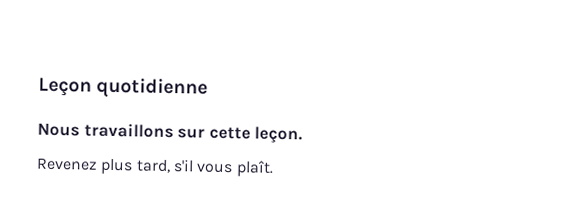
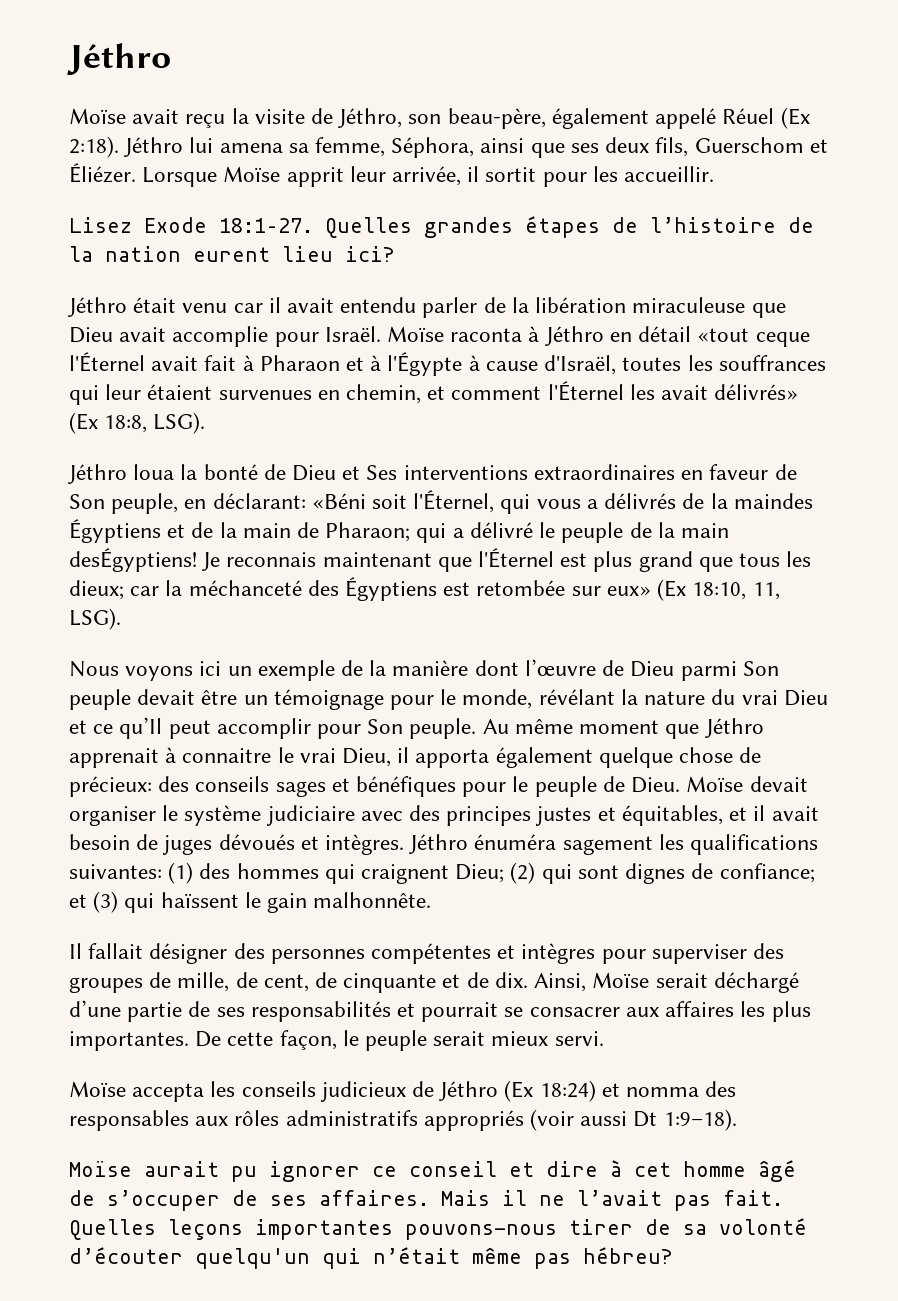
[38,77,209,99] [37,122,304,144] [36,157,274,177] Leçon quotidienne // Nous travaillons sur cette leçon. // Revenez plus tard, s'il vous plaît. -> [67,43,171,75] [69,107,810,129] [69,136,828,158] [69,163,715,187] [69,216,814,238] [69,246,395,262] [68,297,786,318] [69,326,810,347] [69,352,826,376] [69,381,799,405] [69,412,206,434] [68,464,797,484] [69,490,813,514] [69,519,729,543] [69,548,812,572] [69,577,780,601] [69,608,121,630] [69,659,779,681] [69,689,828,710] [69,717,764,739] [69,747,762,768] [69,776,808,797] [69,805,819,826] [69,834,819,855] [69,862,815,884] [69,891,432,913] [69,943,785,964] [69,972,799,993] [69,1000,811,1022] [69,1030,604,1051] [69,1080,737,1102] [69,1109,737,1131] [69,1160,796,1182] [69,1190,783,1211] [69,1218,807,1240] [69,1247,673,1269] Jéthro // Moïse avait reçu la visite de Jéthro, son beau-père, également appelé Réuel (Ex 2:18). Jéthro lui amena sa femme, Séphora, ainsi que ses deux fils, Guerschom et Éliézer. Lorsque Moïse apprit leur arrivée, il sortit pour les accueillir. // Lisez Exode 18:1–27. Quelles grandes étapes de l’histoire de la nation eurent lieu ici? // Jéthro était venu car il avait entendu parler de la libération miraculeuse que Dieu avait accomplie pour Israël. Moïse raconta à Jéthro en détail «tout ceque l'Éternel avait fait à Pharaon et à l'Égypte à cause d'Israël, toutes les souffrances qui leur étaient survenues en chemin, et comment l'Éternel les avait délivrés» (Ex 18:8, LSG). // Jéthro loua la bonté de Dieu et Ses interventions extraordinaires en faveur de Son peuple, en déclarant: «Béni soit l'Éternel, qui vous a délivrés de la maindes Égyptiens et de la main de Pharaon; qui a délivré le peuple de la main desÉgyptiens! Je reconnais maintenant que l'Éternel est plus grand que tous les dieux; car la méchanceté des Égyptiens est retombée sur eux» (Ex 18:10, 11, LSG). // Nous voyons ici un exemple de la manière dont l’œuvre de Dieu parmi Son peuple devait être un témoignage pour le monde, révélant la nature du vrai Dieu et ce qu’Il peut accomplir pour Son peuple. Au même moment que Jéthro apprenait à connaitre le vrai Dieu, il apporta également quelque chose de précieux: des conseils sages et bénéfiques pour le peuple de Dieu. Moïse devait organiser le système judiciaire avec des principes justes et équitables, et il avait besoin de juges dévoués et intègres. Jéthro énuméra sagement les qualifications suivantes: (1) des hommes qui craignent Dieu; (2) qui sont dignes de confiance; et (3) qui haïssent le gain malhonnête. // Il fallait désigner des personnes compétentes et intègres pour superviser des groupes de mille, de cent, de cinquante et de dix. Ainsi, Moïse serait déchargé d’une partie de ses responsabilités et pourrait se consacrer aux affaires les plus importantes. De cette façon, le peuple serait mieux servi. // Moïse accepta les conseils judicieux de Jéthro (Ex 18:24) et nomma des responsables aux rôles administratifs appropriés (voir aussi Dt 1:9–18). // Moïse aurait pu ignorer ce conseil et dire à cet homme âgé de s’occuper de ses affaires. Mais il ne l’avait pas fait. Quelles leçons importantes pouvons-nous tirer de sa volonté d’écouter quelqu'un qui n’était même pas hébreu?

